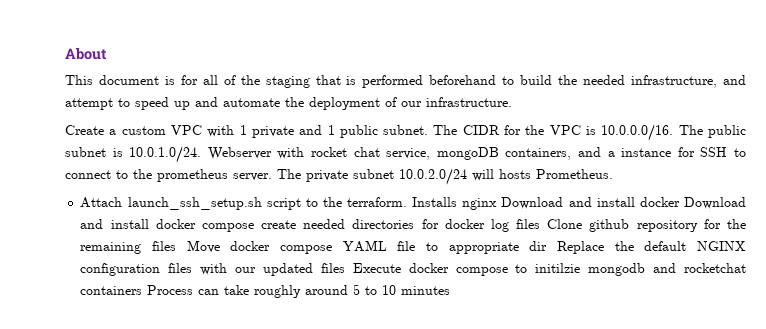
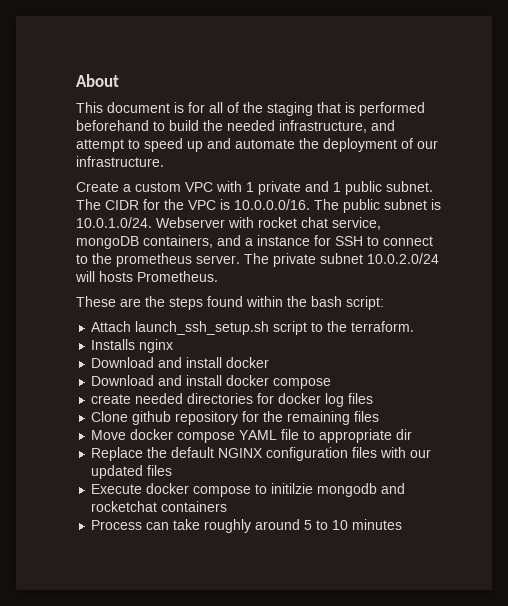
(613, 174) none -> [76,296,384,310] // These are the steps found within the bash script:
(408, 202) none -> (415, 326) //
[501,197,680,209] Download and install docker -> [91,357,270,368] // Download and install docker //
(254, 227) none -> (332, 383) //
(541, 224) none -> (374, 398) //
(177, 246) none -> (380, 416) //
(548, 246) none -> (413, 434) //
(345, 268) none -> (173, 470) //
(143, 290) none -> (228, 506) //

